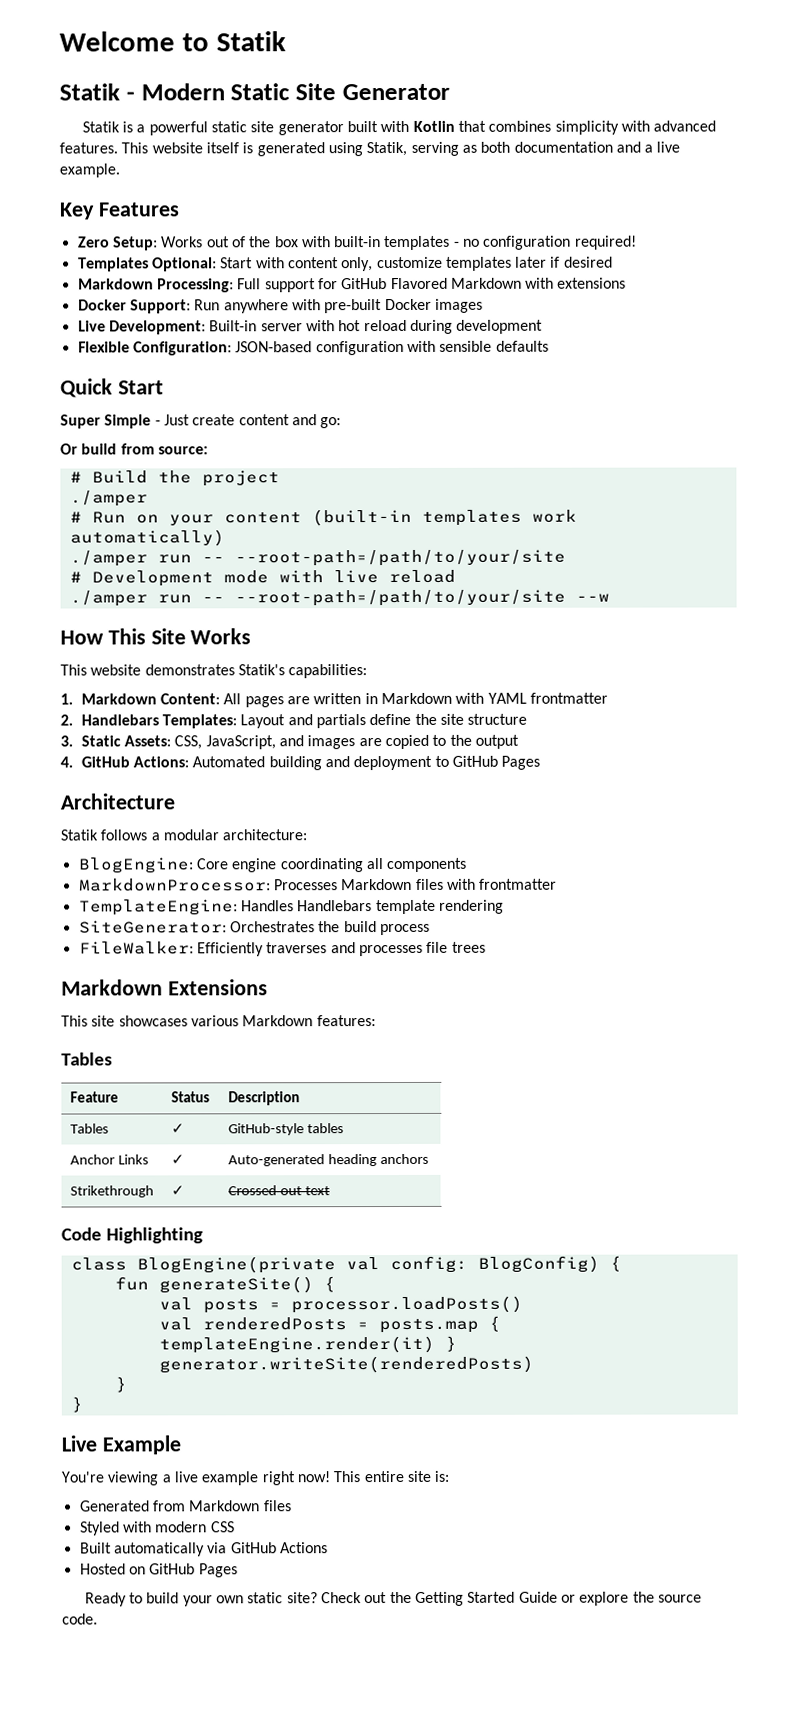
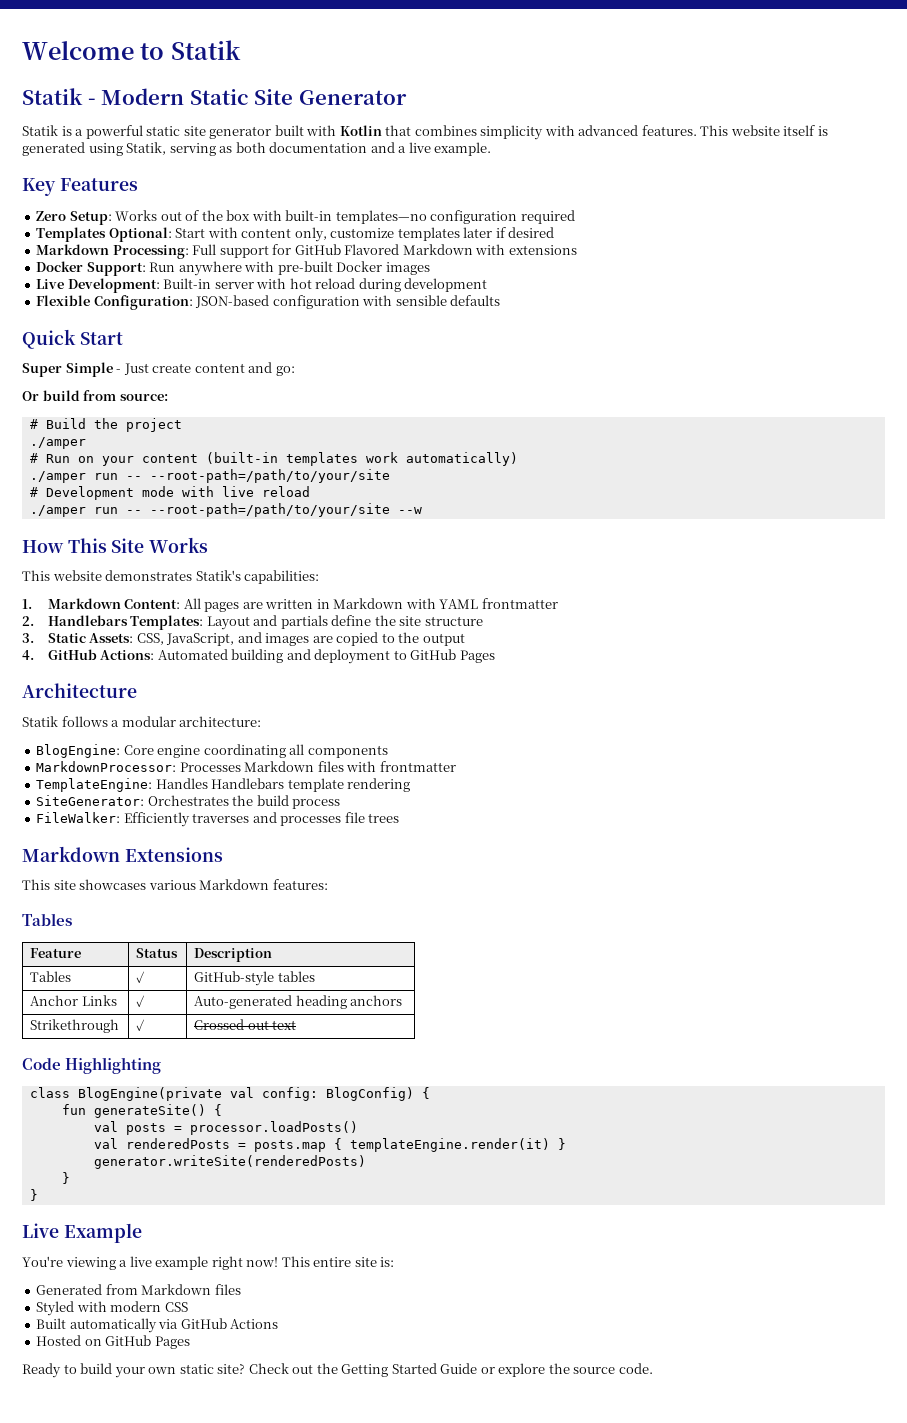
[384,235,637,251] templates - no configuration required! -> [335,210,575,224] templates—no configuration required

